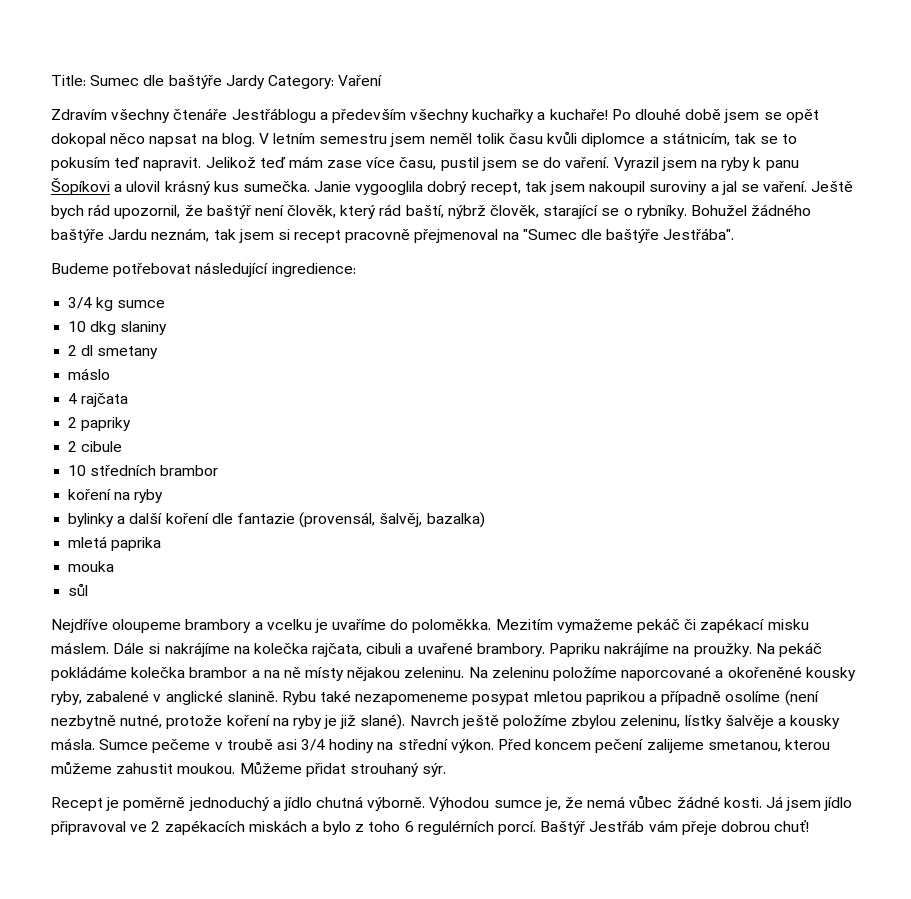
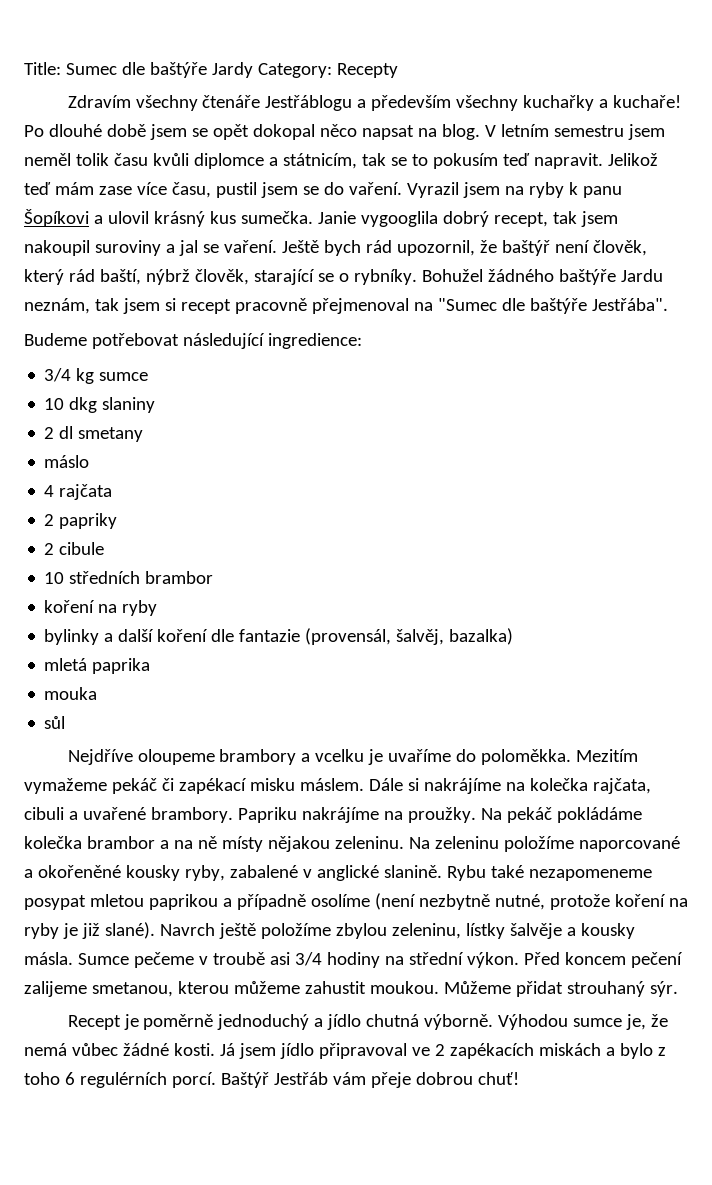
[338,75,383,86] Vaření -> [336,63,398,78] Recepty

